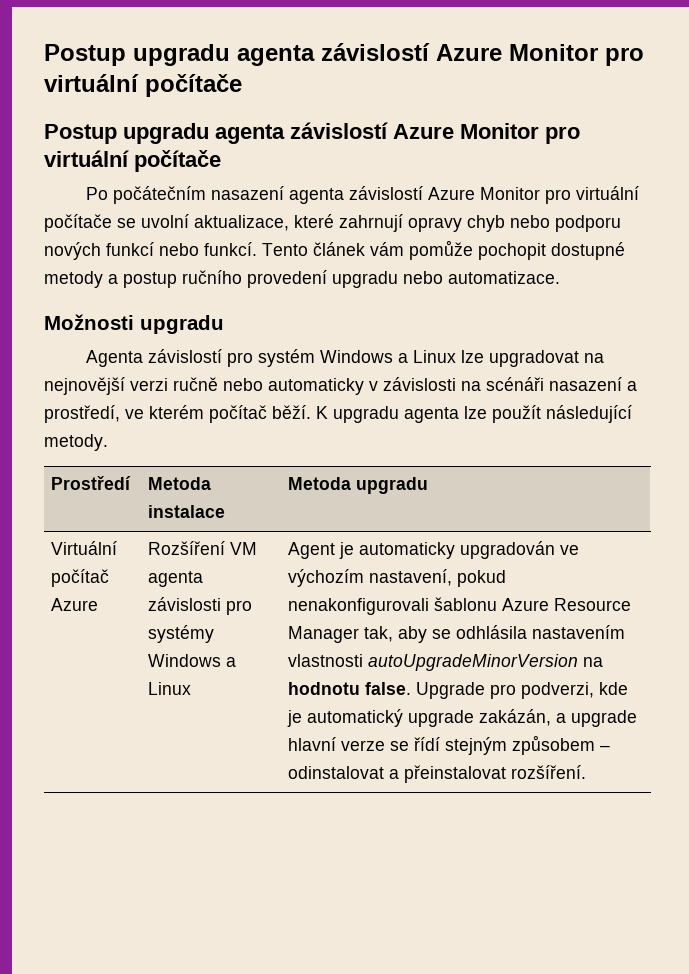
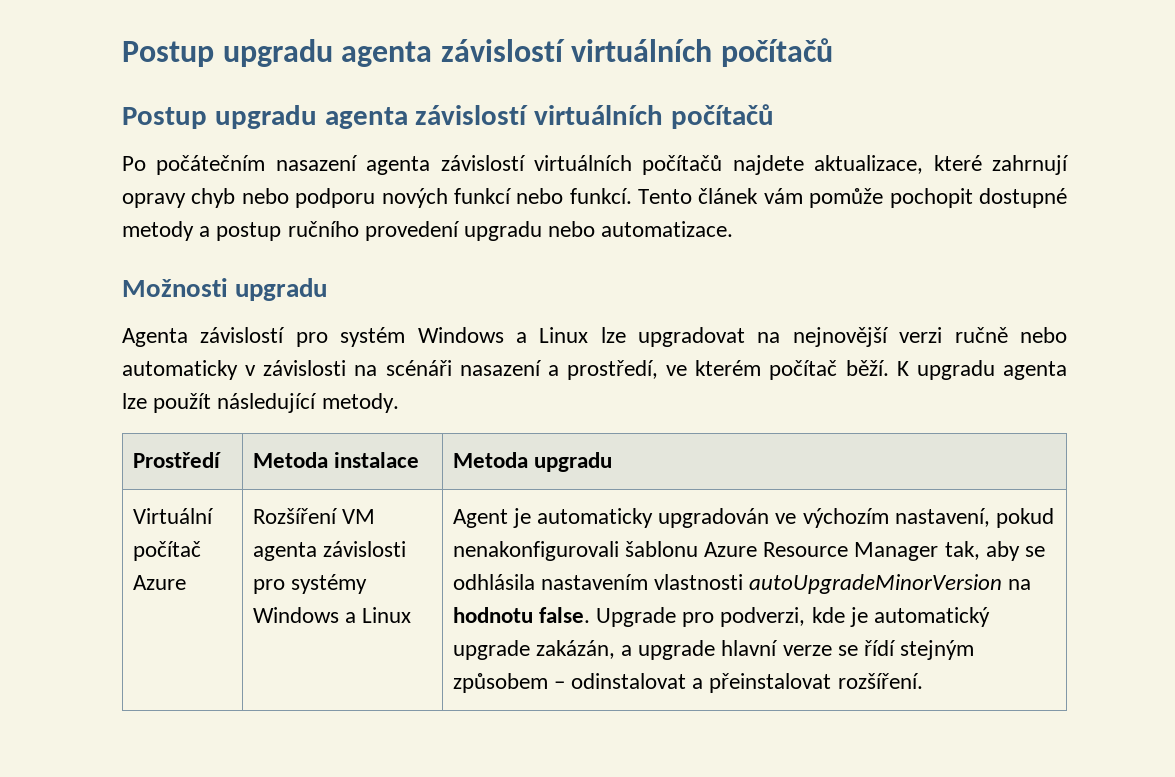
[44,43,644,66] [44,74,242,97] [44,122,580,144] [44,150,221,172] Postup upgradu agenta závislostí Azure Monitor pro virtuální počítače // Postup upgradu agenta závislostí Azure Monitor pro virtuální počítače -> [122,38,833,67] [122,104,775,129] Postup upgradu agenta závislostí virtuálních počítačů // Postup upgradu agenta závislostí virtuálních počítačů
[428,186,640,204] [44,214,189,232] Azure Monitor pro virtuální počítače se uvolní -> [534,155,804,175] virtuálních počítačů najdete

